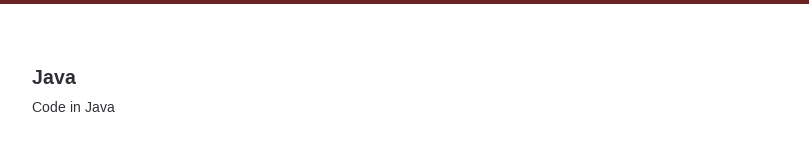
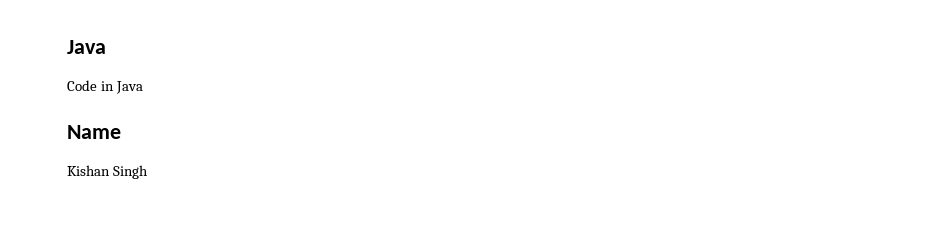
(115, 107) none -> [67,125,121,139] [67,165,148,179] // Name // Kishan Singh

